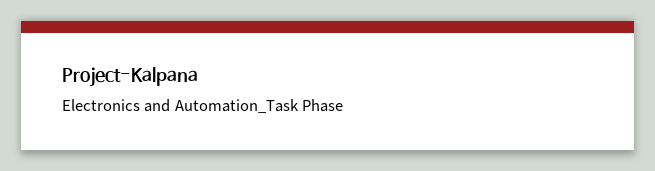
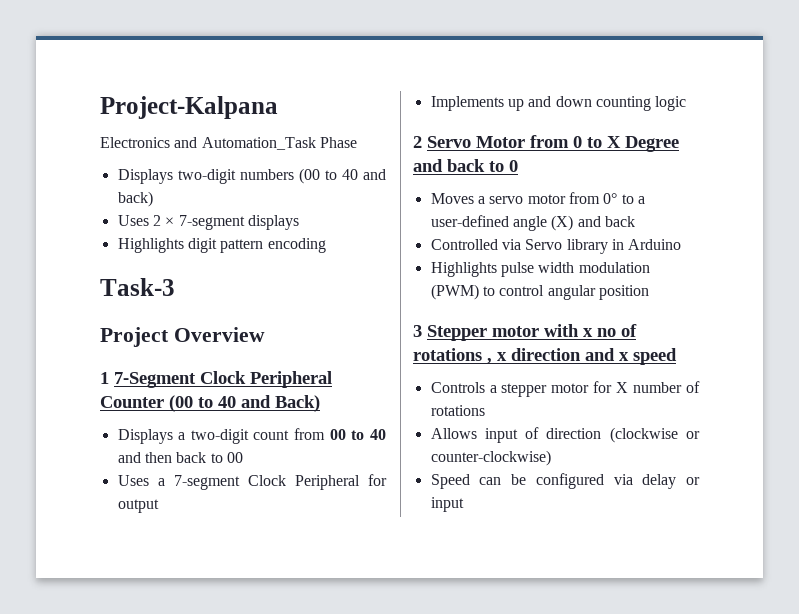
(344, 105) none -> [117,168,386,184] [117,191,153,207] [117,215,299,230] [117,238,326,253] [100,278,175,296] [100,327,265,347] [100,371,332,388] [100,395,320,412] [117,428,386,444] [117,452,243,463] [117,474,387,490] [117,499,159,513] [430,96,687,111] [413,135,679,152] [413,159,518,172] [430,192,645,204] [430,215,635,231] [430,239,682,254] [430,262,650,277] [430,284,649,300] [413,324,637,341] [413,348,677,365] [430,381,700,397] [430,405,485,416] [430,427,700,443] [430,450,551,466] [430,473,700,489] [430,497,464,512] // Displays two-digit numbers (00 to 40 and back) // Uses 2 × 7-segment displays // Highlights digit pattern encoding // Task-3 // Project Overview // 1 7-Segment Clock Peripheral Counter (00 to 40 and Back) // Displays a two-digit count from 00 to 40 and then back to 00 // Uses a 7-segment Clock Peripheral for output // Implements up and down counting logic // 2 Servo Motor from 0 to X Degree and back to 0 // Moves a servo motor from 0° to a user-defined angle (X) and back // Controlled via Servo library in Arduino // Highlights pulse width modulation (PWM) to control angular position // 3 Stepper motor with x no of rotations , x direction and x speed // Controls a stepper motor for X number of rotations // Allows input of direction (clockwise or counter-clockwise) // Speed can be configured via delay or input

